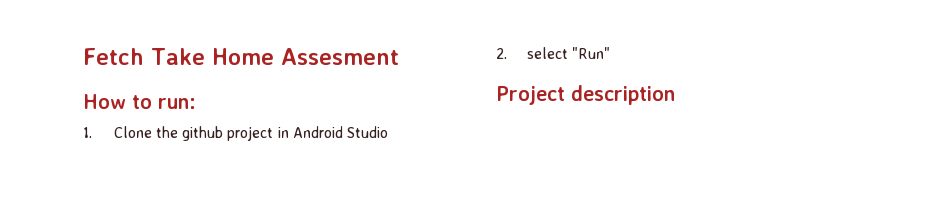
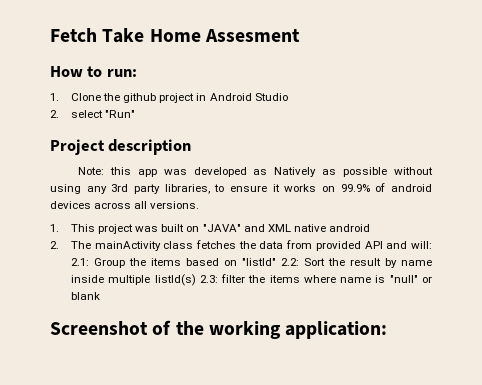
(675, 95) none -> [78,167,433,177] [50,183,432,194] [50,201,200,209] [50,224,370,234] [50,240,432,251] [70,258,432,268] [70,274,433,286] [70,292,100,300] [50,320,388,339] // Note: this app was developed as Natively as possible without using any 3rd party libraries, to ensure it works on 99.9% of android devices across all versions. // 1. This project was built on "JAVA" and XML native android // 2. The mainActivity class fetches the data from provided API and will: 2.1: Group the items based on "listId" 2.2: Sort the result by name inside multiple listId(s) 2.3: filter the items where name is "null" or blank // Screenshot of the working application:

